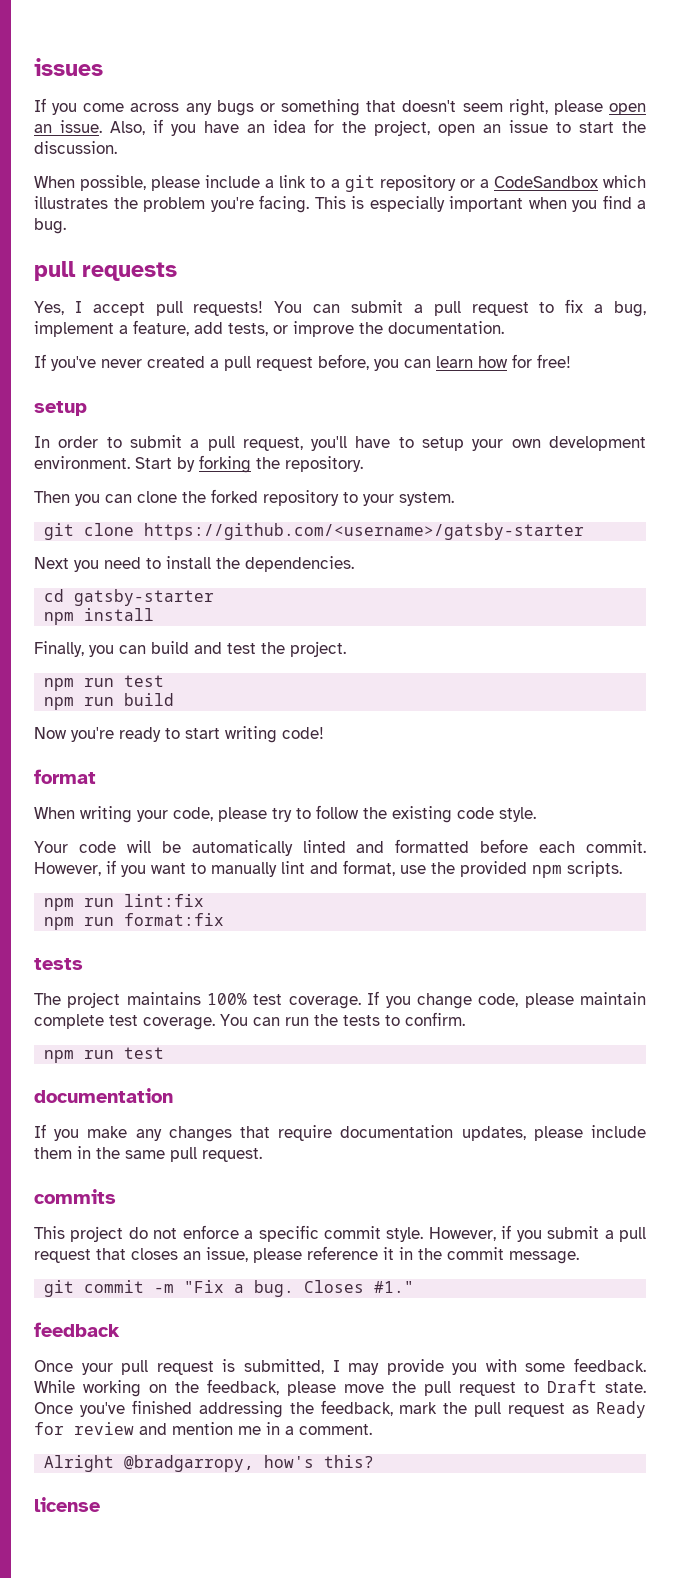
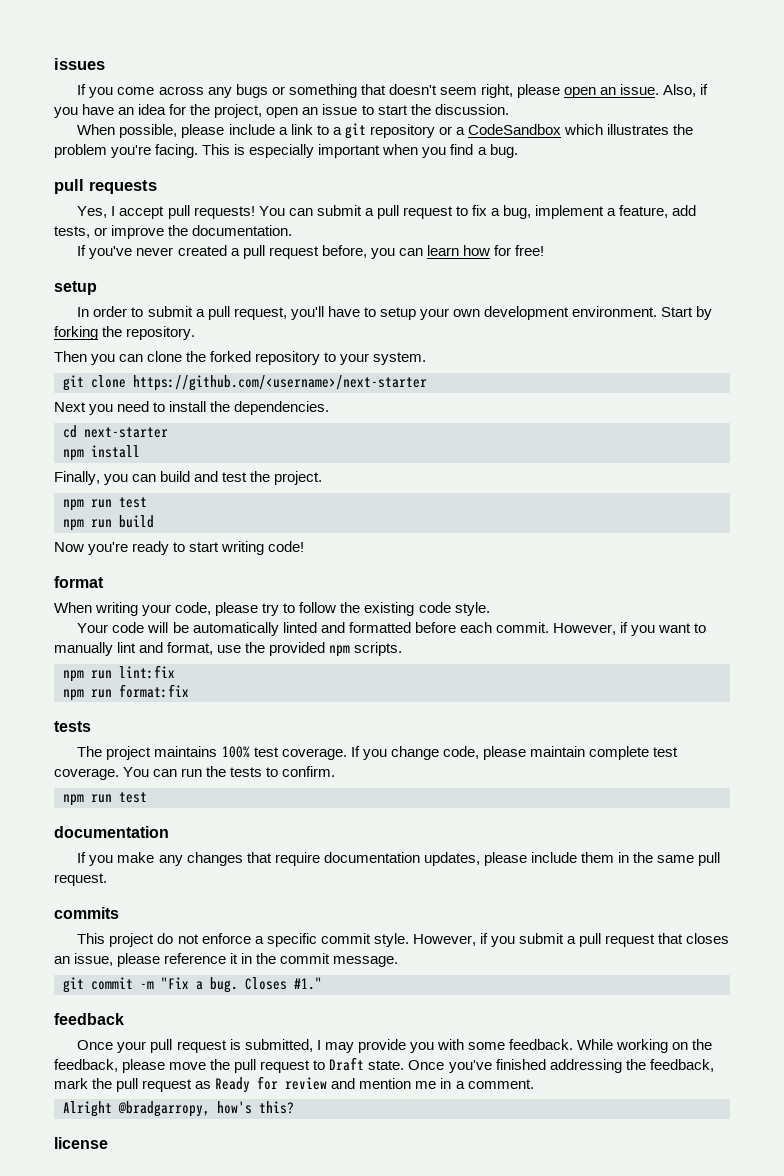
[144,523,585,540] https://github.com/<username>/gatsby-starter -> [133,375,427,391] https://github.com/<username>/next-starter
[74,589,215,606] gatsby-starter -> [84,427,168,438] next-starter

